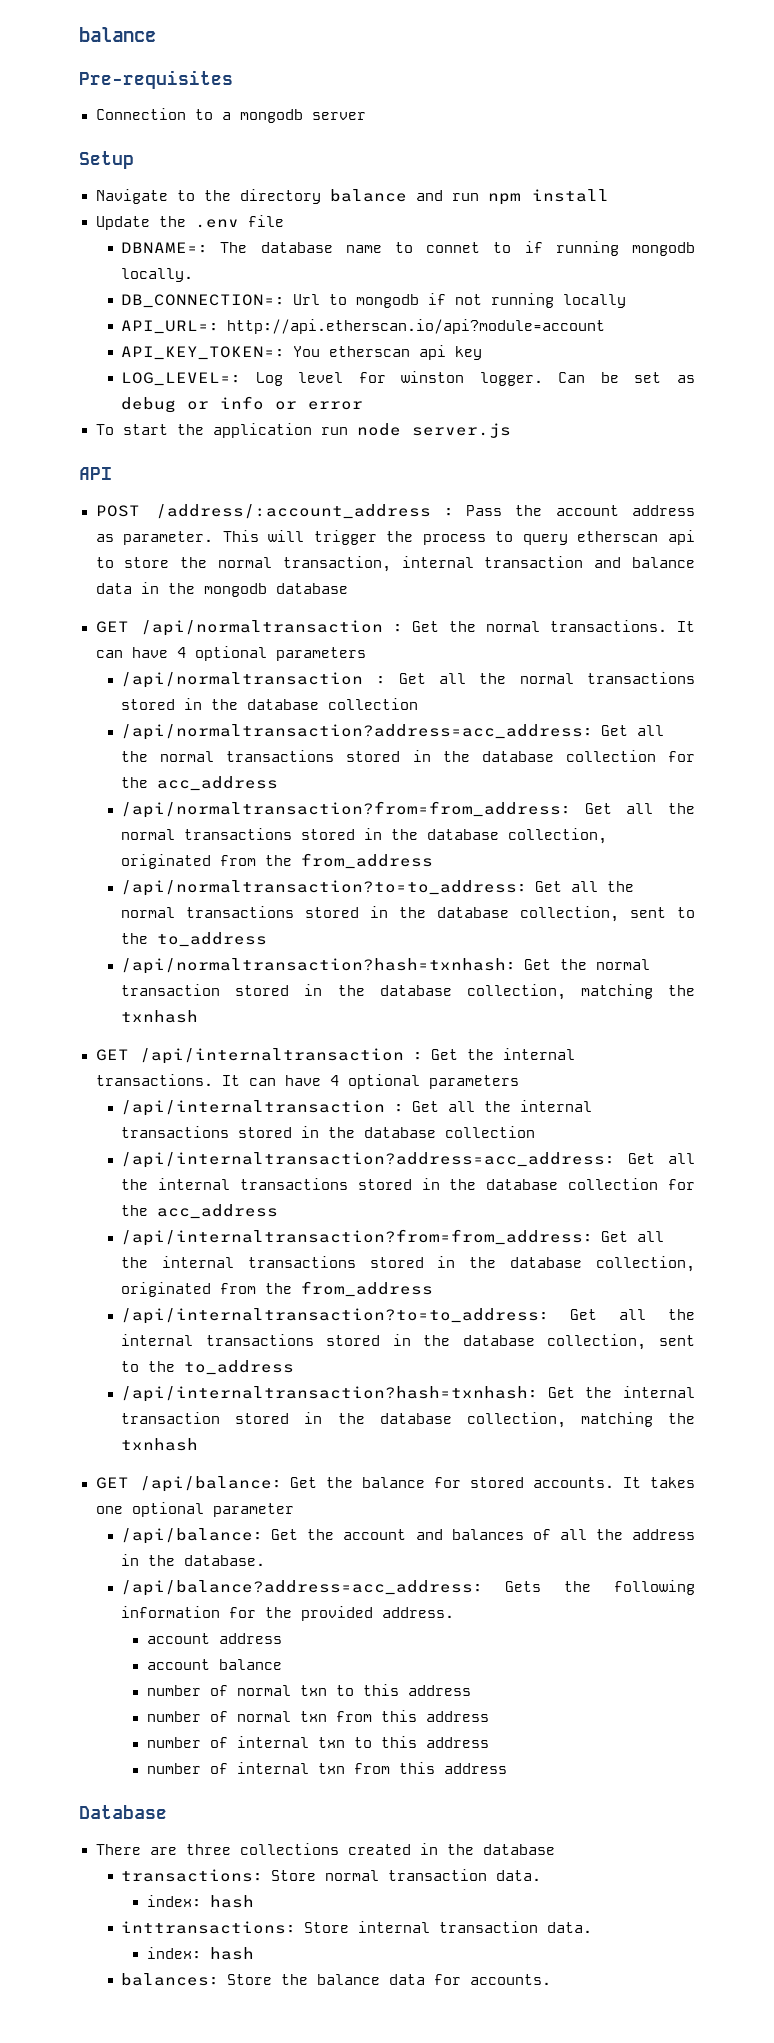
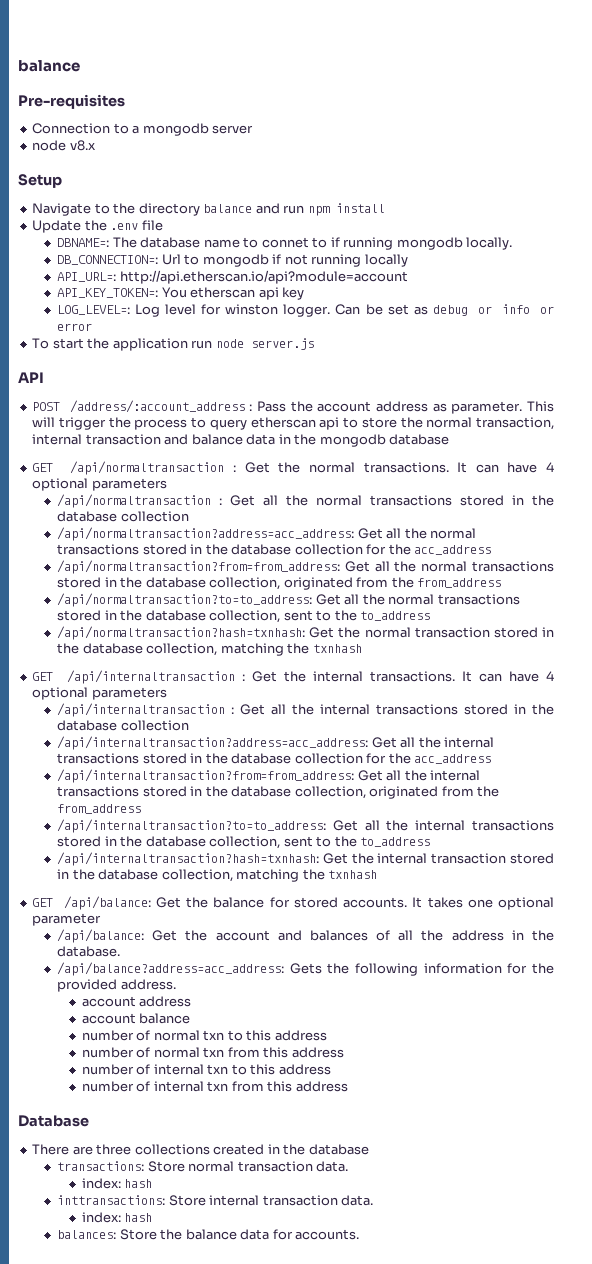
(366, 116) none -> [32,140,96,151] // node v8.x

